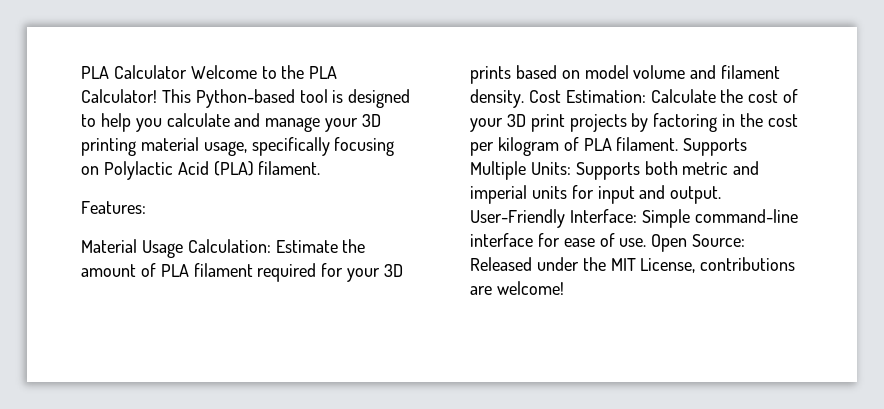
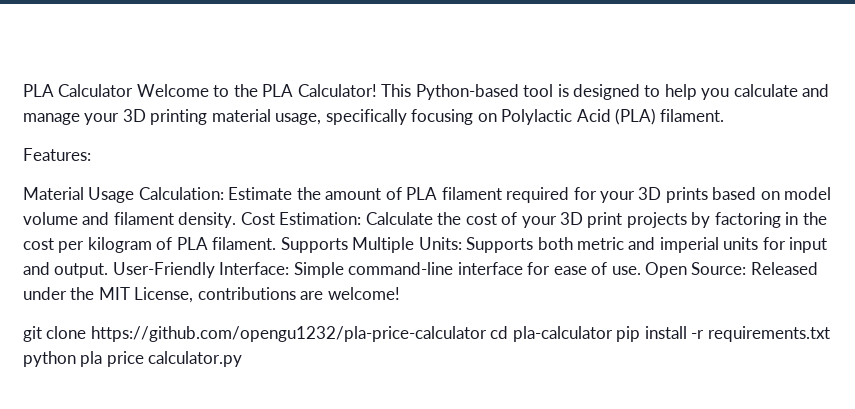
(564, 288) none -> [23,326,830,342] [23,351,243,367] // git clone https://github.com/opengu1232/pla-price-calculator cd pla-calculator pip install -r requirements.txt python pla price calculator.py

